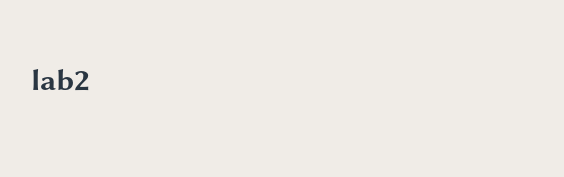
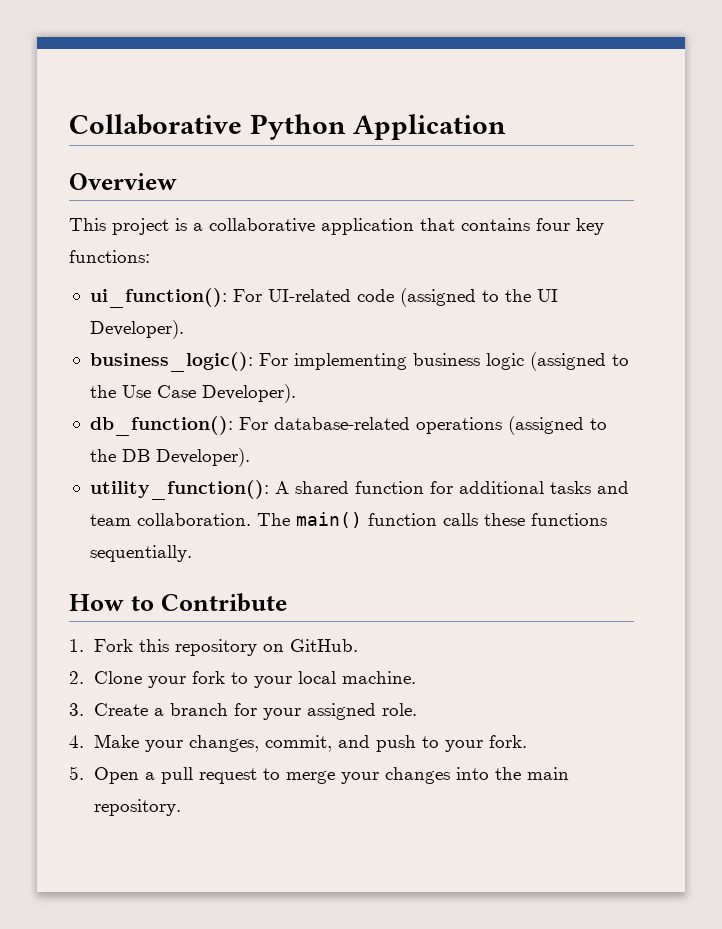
[31,69,90,91] lab2 -> [69,114,507,140] [69,173,177,190] [69,218,604,235] [69,250,150,263] [89,288,558,308] [89,320,184,339] [89,352,629,372] [89,384,296,403] [89,416,607,436] [89,448,250,467] [89,480,629,500] [89,512,607,528] [89,545,192,562] [69,593,287,612] [69,639,358,656] [69,671,416,688] [69,703,417,720] [69,734,527,752] [69,766,569,784] [93,799,181,816] Collaborative Python Application // Overview // This project is a collaborative application that contains four key functions: // ui_function(): For UI-related code (assigned to the UI Developer). // business_logic(): For implementing business logic (assigned to the Use Case Developer). // db_function(): For database-related operations (assigned to the DB Developer). // utility_function(): A shared function for additional tasks and team collaboration. The main() function calls these functions sequentially. // How to Contribute // 1. Fork this repository on GitHub. // 2. Clone your fork to your local machine. // 3. Create a branch for your assigned role. // 4. Make your changes, commit, and push to your fork. // 5. Open a pull request to merge your changes into the main repository.

